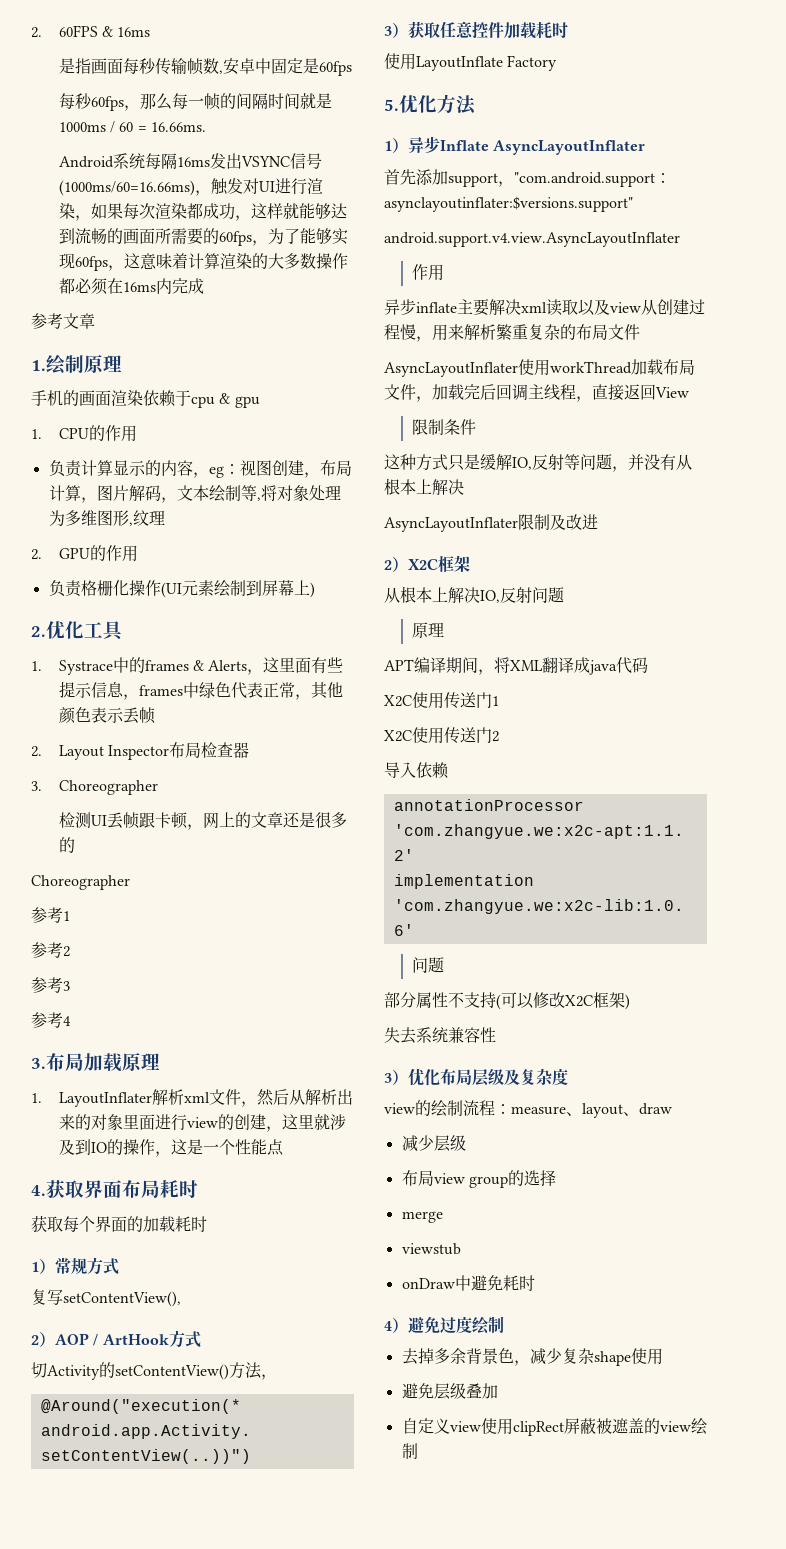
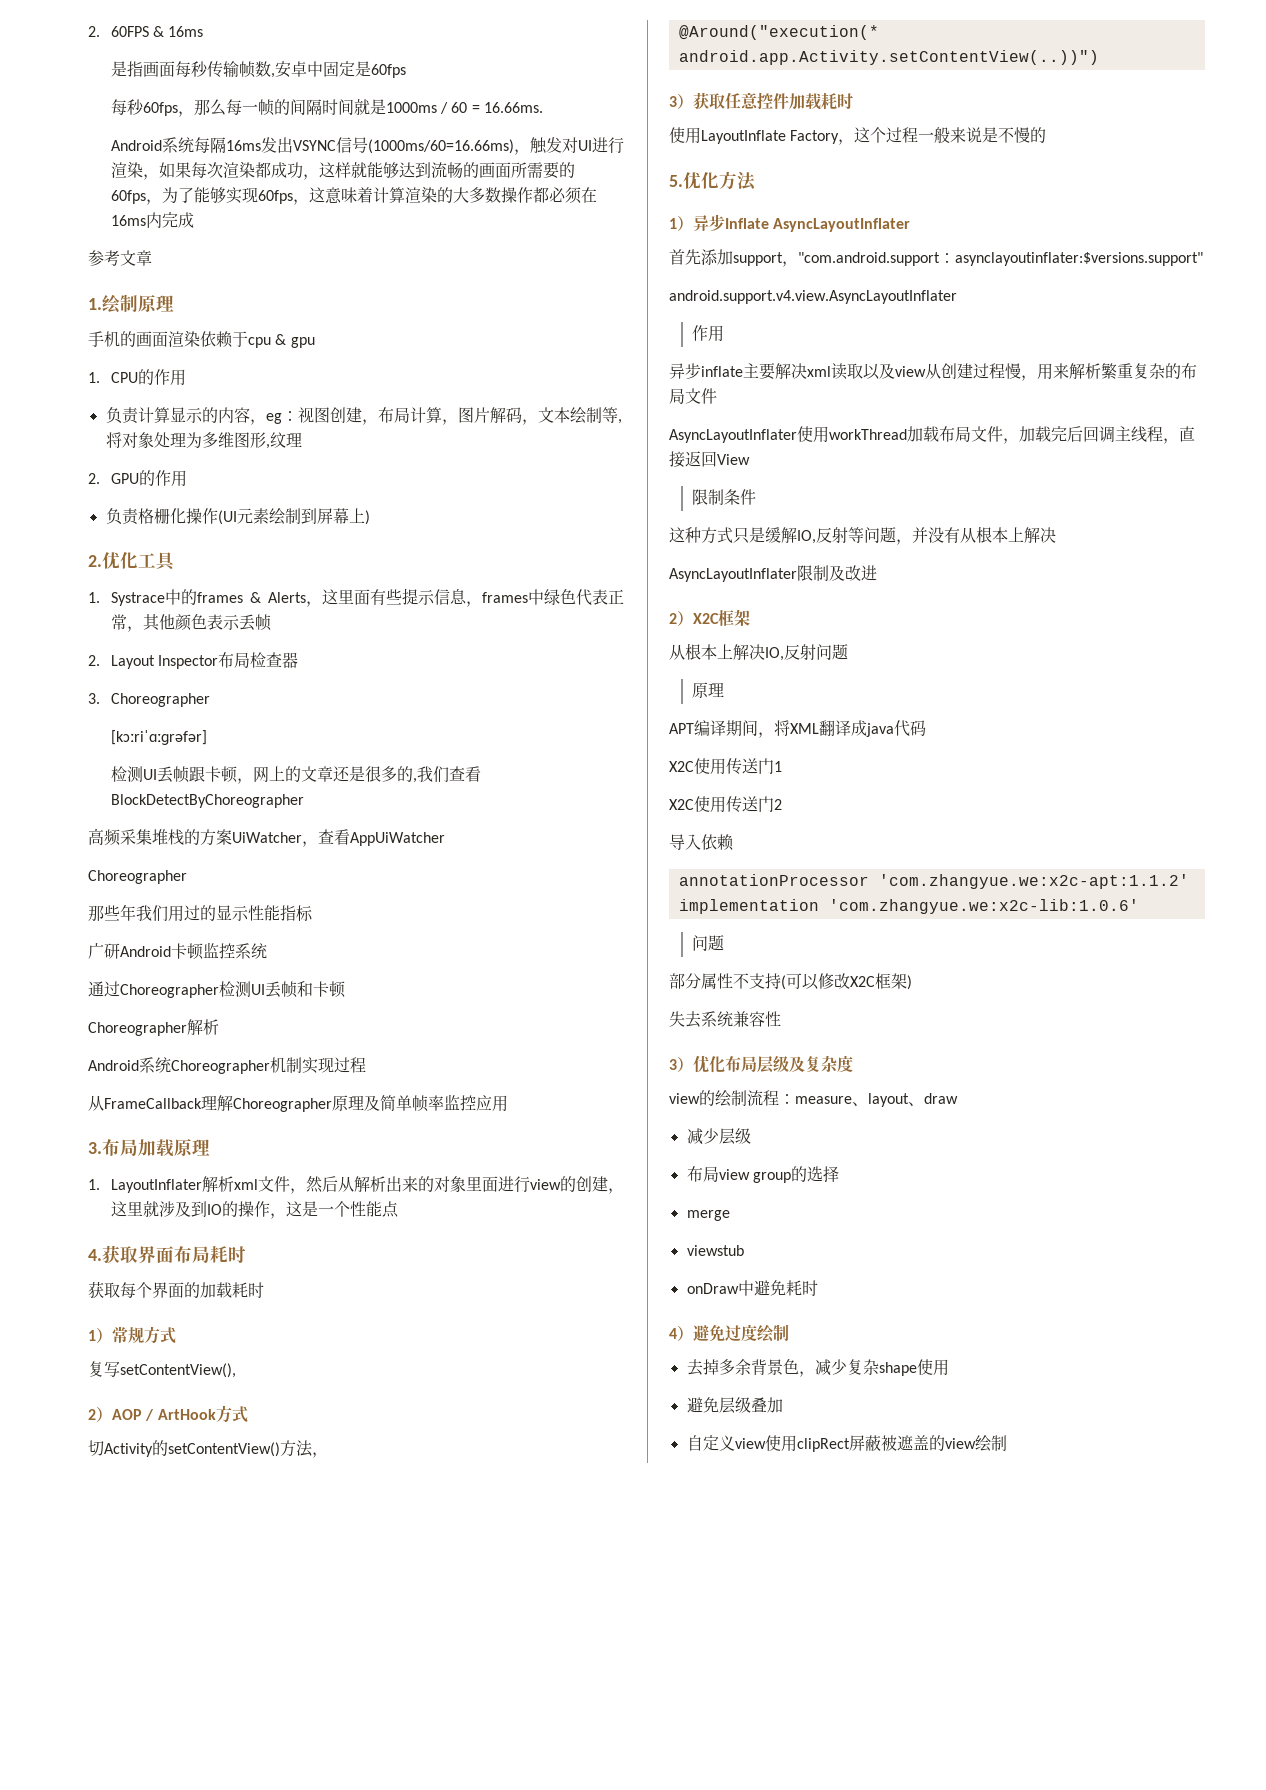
(158, 787) none -> [110,730,207,745] // [kɔːriˈɑːɡrəfər]
[31,875,130,890] [31,907,70,923] [31,942,70,958] [31,977,70,993] [31,1012,71,1028] // Choreographer // 参考1 // 参考2 // 参考3 // 参考4 -> [412,766,481,783] [110,794,304,808] [88,828,445,847] [88,870,187,884] [88,904,313,922] [88,942,267,960] [88,981,346,998] [88,1019,219,1036] [88,1057,366,1074] [88,1094,508,1112] ,我们查看BlockDetectByChoreographer // 高频采集堆栈的方案UiWatcher，查看AppUiWatcher // Choreographer // 那些年我们用过的显示性能指标 // 广研Android卡顿监控系统 // 通过Choreographer检测UI丢帧和卡顿 // Choreographer解析 // Android系统Choreographer机制实现过程 // 从FrameCallback理解Choreographer原理及简单帧率监控应用
(558, 63) none -> [838,127,1047,145] ，这个过程一般来说是不慢的

